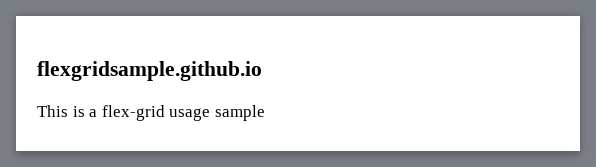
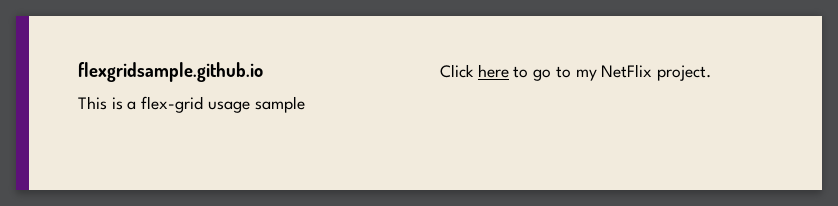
(265, 113) none -> [440,64,712,81] // Click here to go to my NetFlix project.

